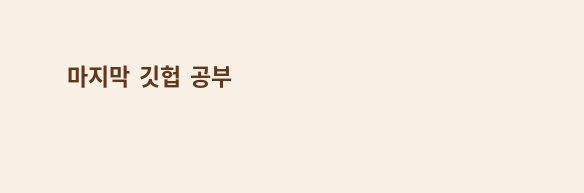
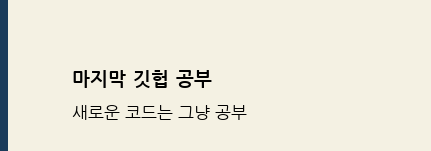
(232, 77) none -> [72,105,247,120] // 새로운 코드는 그냥 공부

